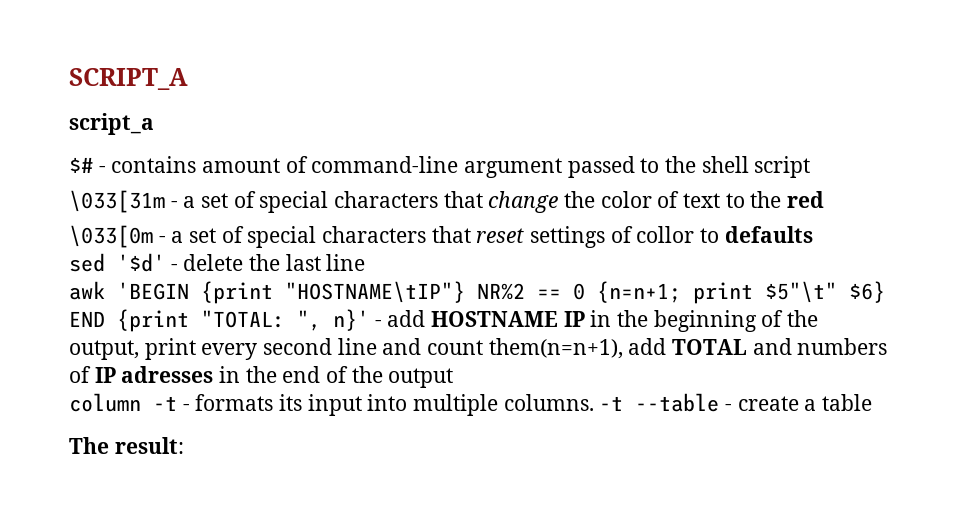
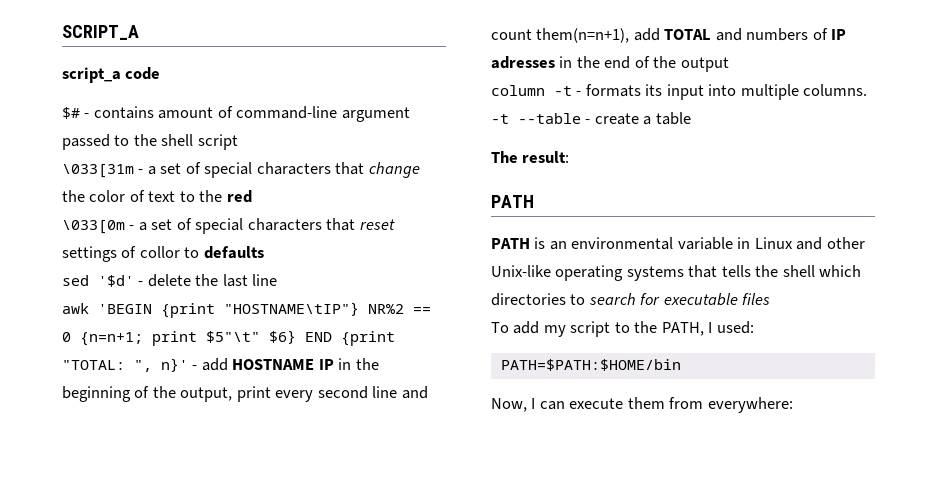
(154, 124) none -> [125,67,161,80] code
(184, 445) none -> [491,195,534,208] [491,237,865,250] [491,265,862,281] [491,293,771,306] [491,321,754,337] [500,359,681,371] [491,397,793,413] // PATH // PATH is an environmental variable in Linux and other Unix-like operating systems that tells the shell which directories to search for executable files // To add my script to the PATH, I used: // PATH=$PATH:$HOME/bin // Now, I can execute them from everywhere:

